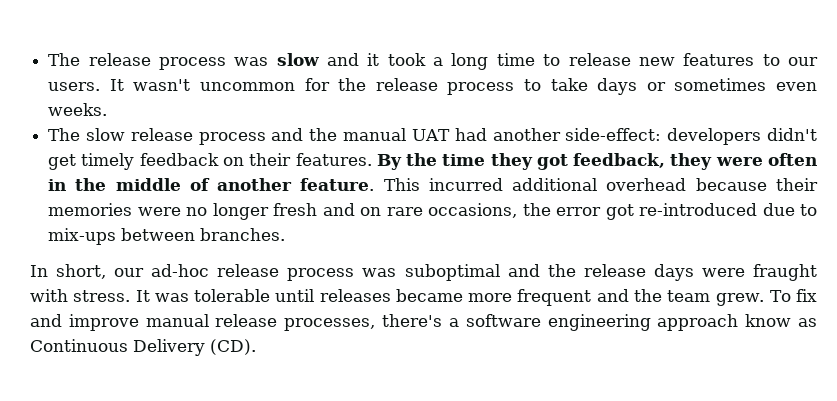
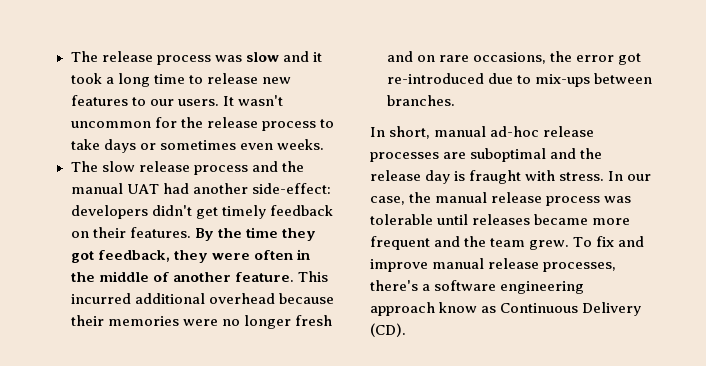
[114,268,145,277] our -> [434,126,487,137] manual
[287,268,397,281] process was -> [370,152,467,162] processes are
[653,264,745,281] days were -> [425,170,466,184] day is
[135,290,150,302] It -> [608,171,652,181] [370,192,601,206] In our case, the manual release process

